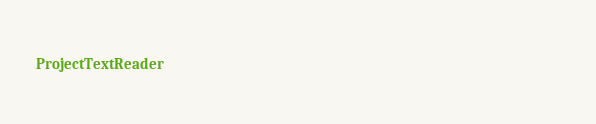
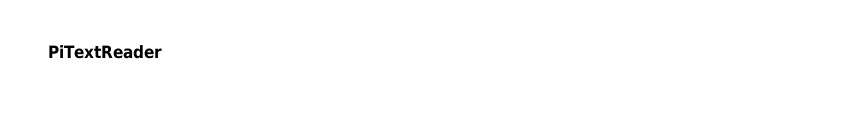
[36,57,164,72] ProjectTextReader -> [48,45,162,59] PiTextReader

